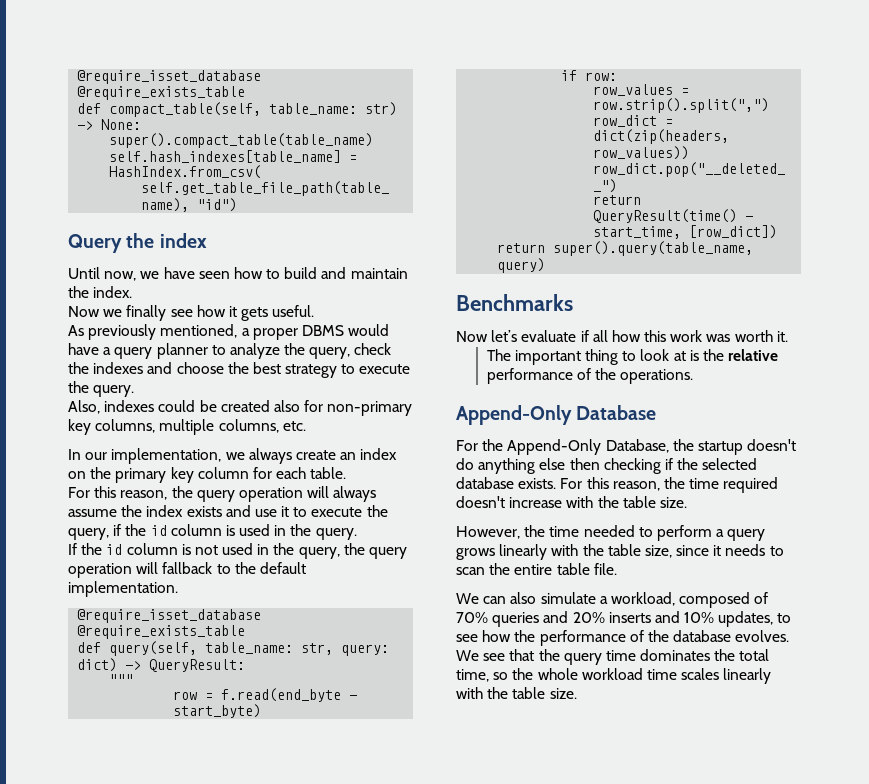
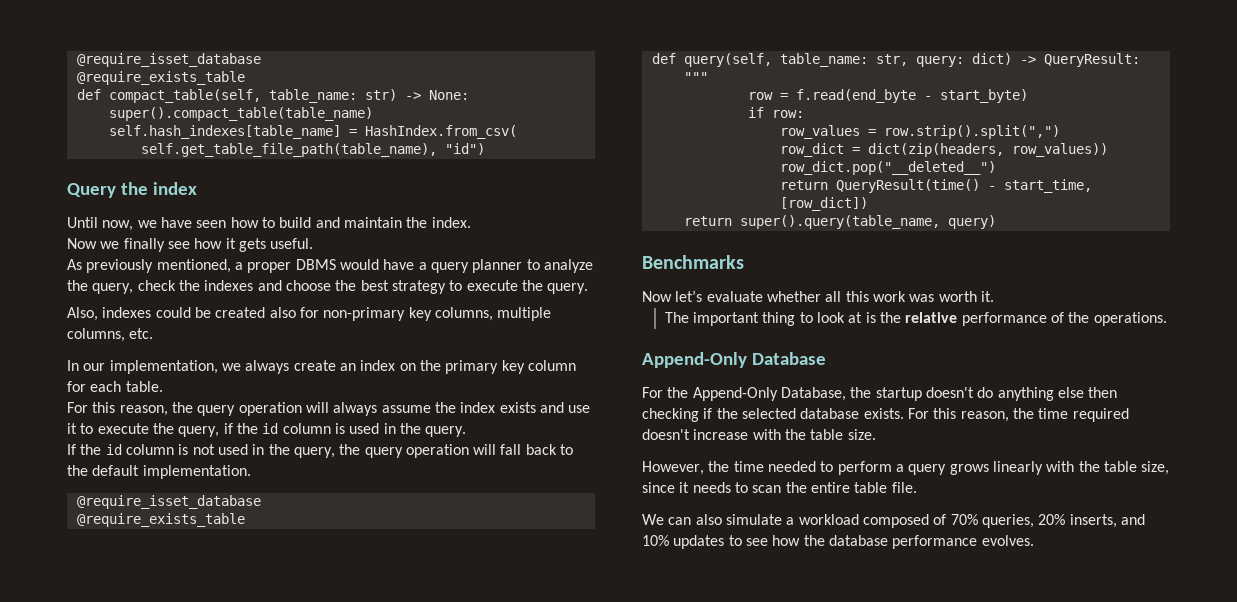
[162,562,213,574] fallback -> [500,444,557,455] fall back
[580,330,641,342] if all how -> [766,291,842,302] whether all
[610,592,675,606] workload, -> [798,514,859,525] workload
[492,611,651,627] queries and 20% inserts -> [981,514,1117,528] queries, 20% inserts,
[718,611,774,627] updates, -> [673,535,725,549] updates
[539,630,790,646] [456,649,770,665] [456,668,772,684] [456,687,577,699] performance of the database evolves. We see that the query time dominates the total time, so the whole workload time scales linearly with the table size. -> [828,535,1034,549] database performance evolves.

